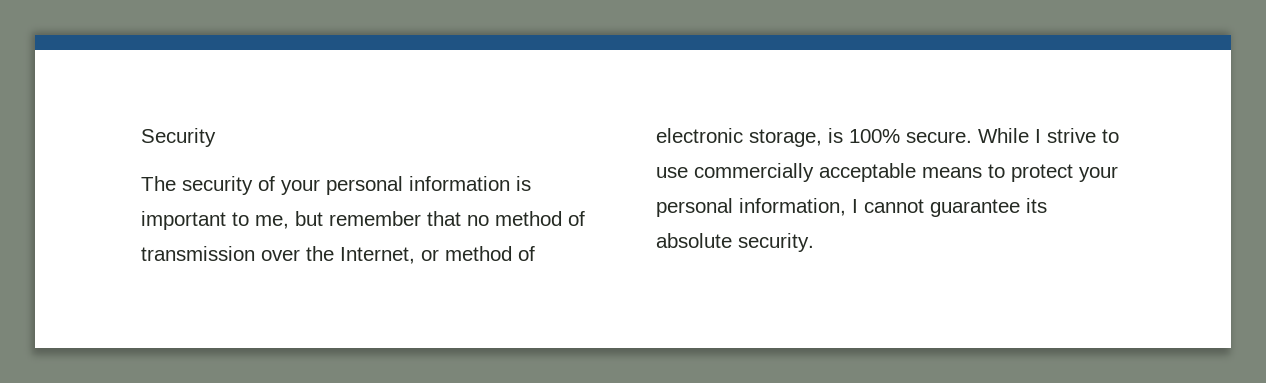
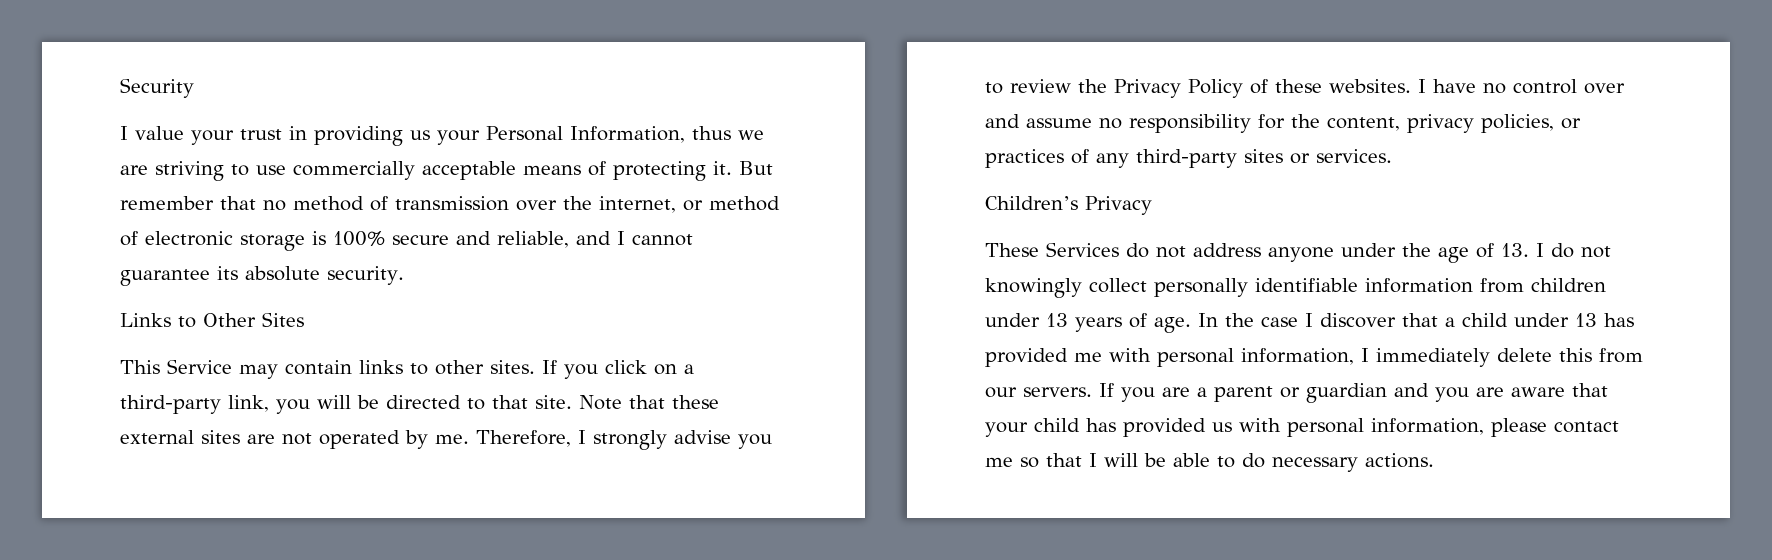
[141,176,531,195] [141,211,323,230] The security of your personal information is important to me, but -> [120,126,764,146] [120,161,773,181] I value your trust in providing us your Personal Information, thus we are striving to use commercially acceptable means of protecting it. But
[340,247,415,264] Internet, -> [599,196,676,213] internet,
[749,129,822,147] storage, -> [240,234,305,251] storage
[906,128,1119,143] [656,163,1118,182] [656,198,846,217] secure. While I strive to use commercially acceptable means to protect your personal information, -> [392,231,611,248] secure and reliable, and
(814, 242) none -> [120,312,304,328] [120,359,694,379] [120,395,719,414] [120,430,772,450] [985,79,1625,98] [985,114,1581,133] [985,149,1392,168] [985,196,1152,215] [985,242,1611,263] [985,278,1606,298] [985,313,1634,333] [985,348,1643,367] [985,383,1608,403] [985,418,1619,437] [985,453,1434,472] // Links to Other Sites // This Service may contain links to other sites. If you click on a third-party link, you will be directed to that site. Note that these external sites are not operated by me. Therefore, I strongly advise you to review the Privacy Policy of these websites. I have no control over and assume no responsibility for the content, privacy policies, or practices of any third-party sites or services. // Children’s Privacy // These Services do not address anyone under the age of 13. I do not knowingly collect personally identifiable information from children under 13 years of age. In the case I discover that a child under 13 has provided me with personal information, I immediately delete this from our servers. If you are a parent or guardian and you are aware that your child has provided us with personal information, please contact me so that I will be able to do necessary actions.

